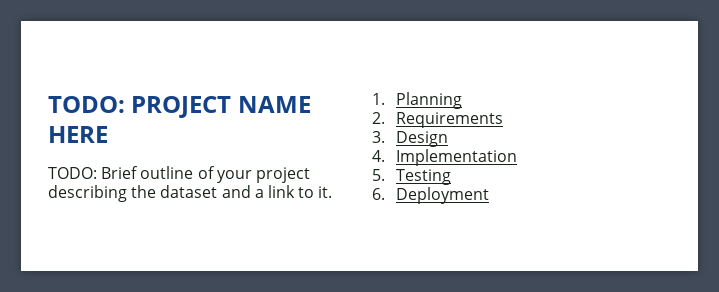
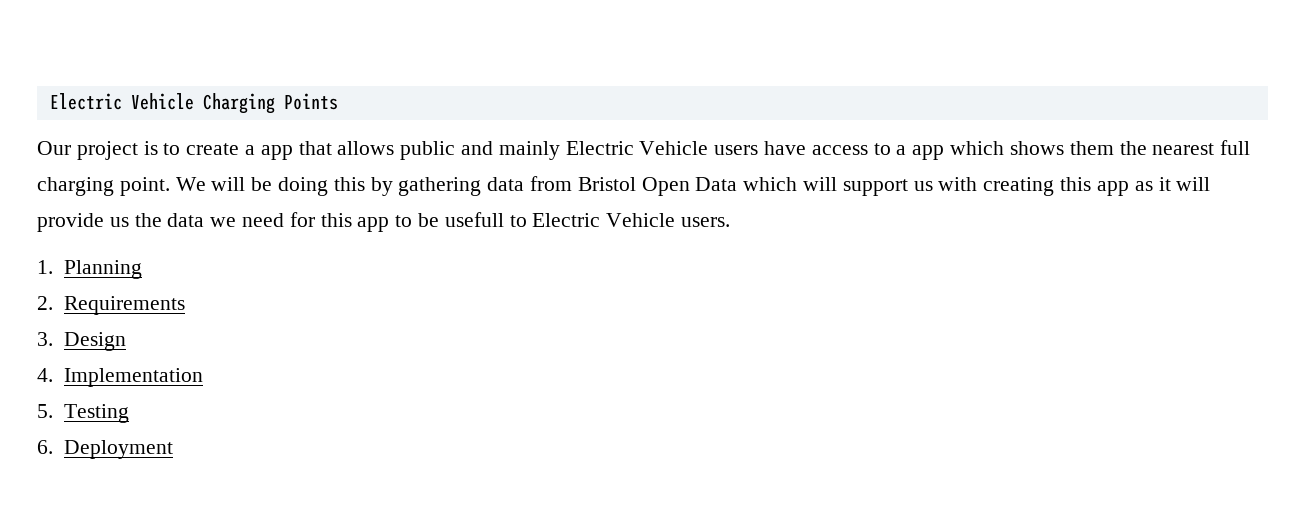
[48,96,311,118] [48,126,108,143] [48,166,310,183] [48,185,333,202] TODO: PROJECT NAME HERE // TODO: Brief outline of your project describing the dataset and a link to it. -> [49,93,338,114] [37,140,1251,160] [37,176,1211,196] [37,212,731,232] Electric Vehicle Charging Points // Our project is to create a app that allows public and mainly Electric Vehicle users have access to a app which shows them the nearest full charging point. We will be doing this by gathering data from Bristol Open Data which will support us with creating this app as it will provide us the data we need for this app to be usefull to Electric Vehicle users.

